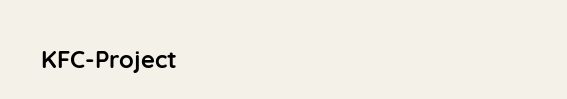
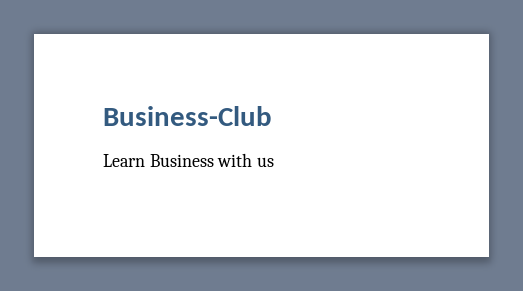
[41,51,177,73] KFC-Project -> [103,106,272,126] [103,153,275,167] Business-Club // Learn Business with us

